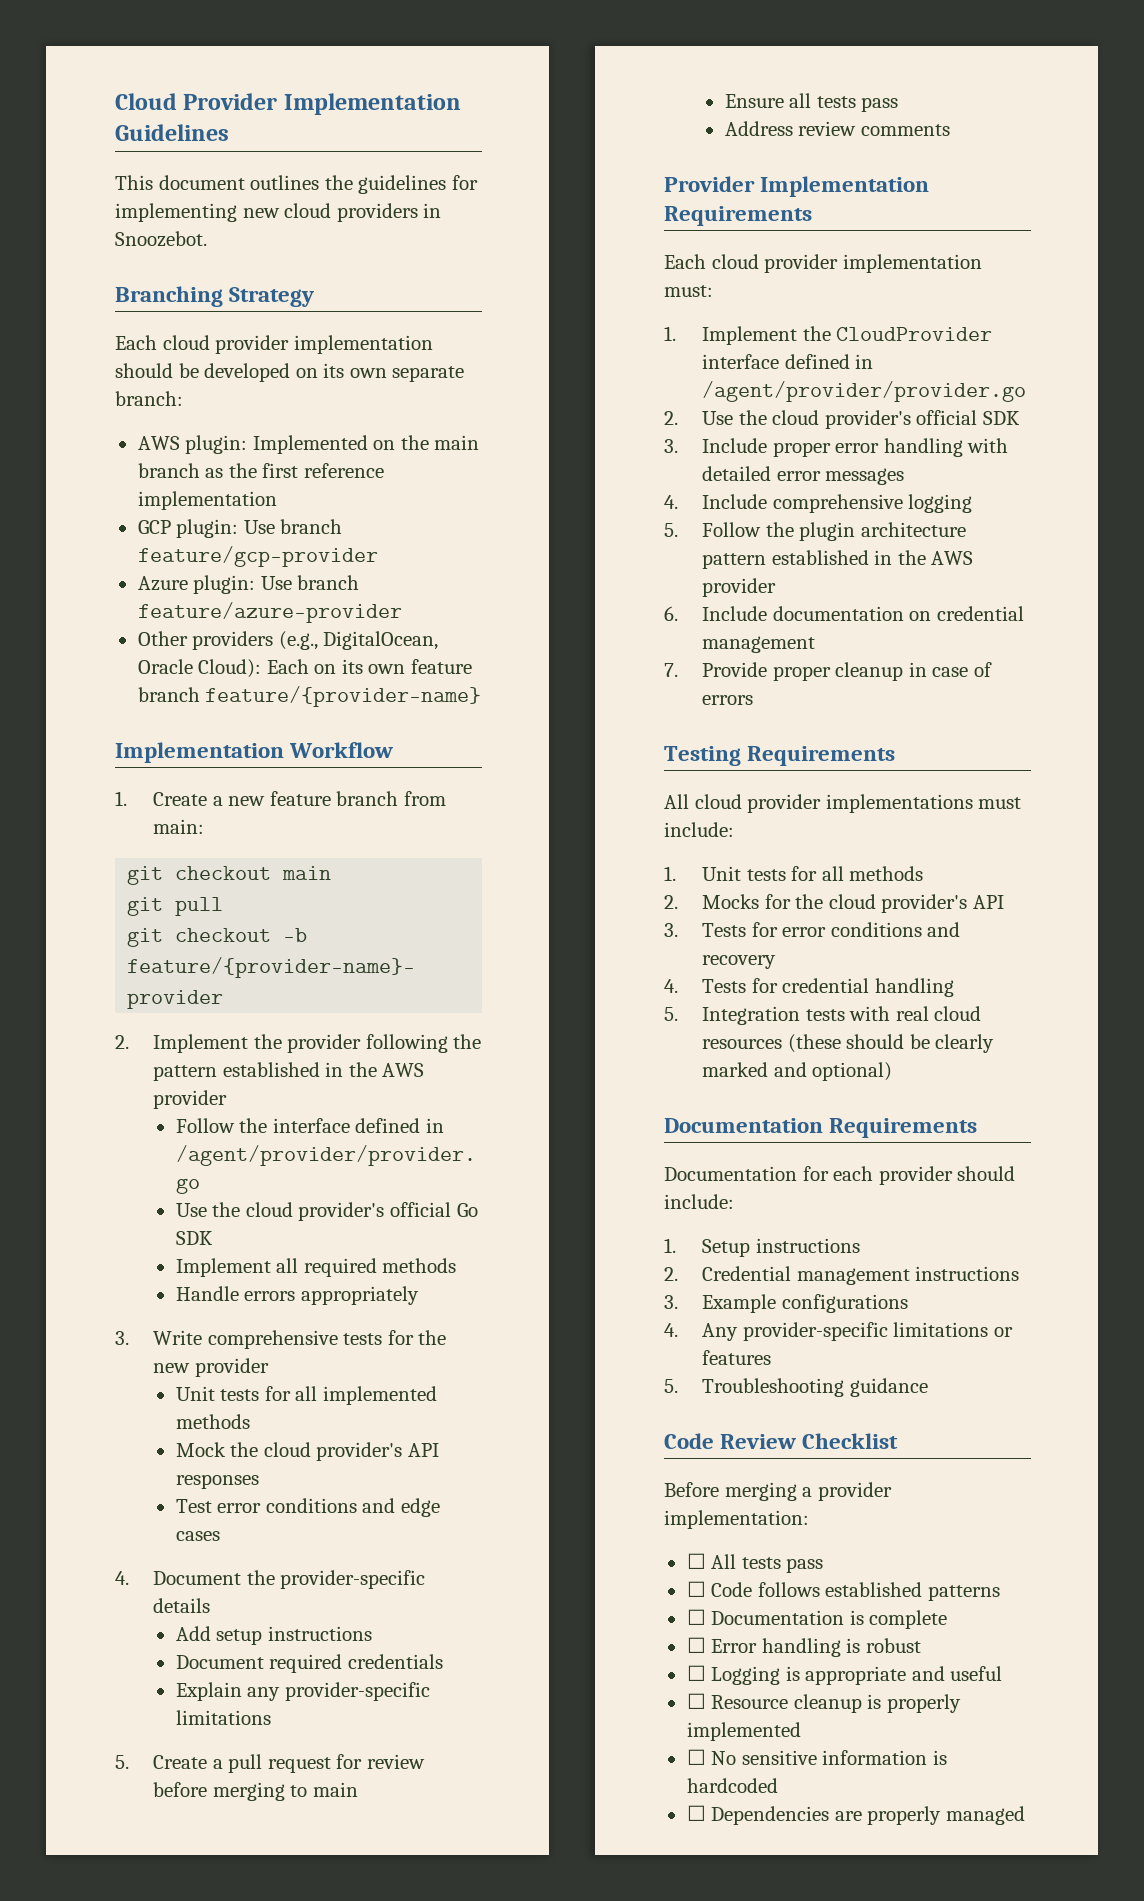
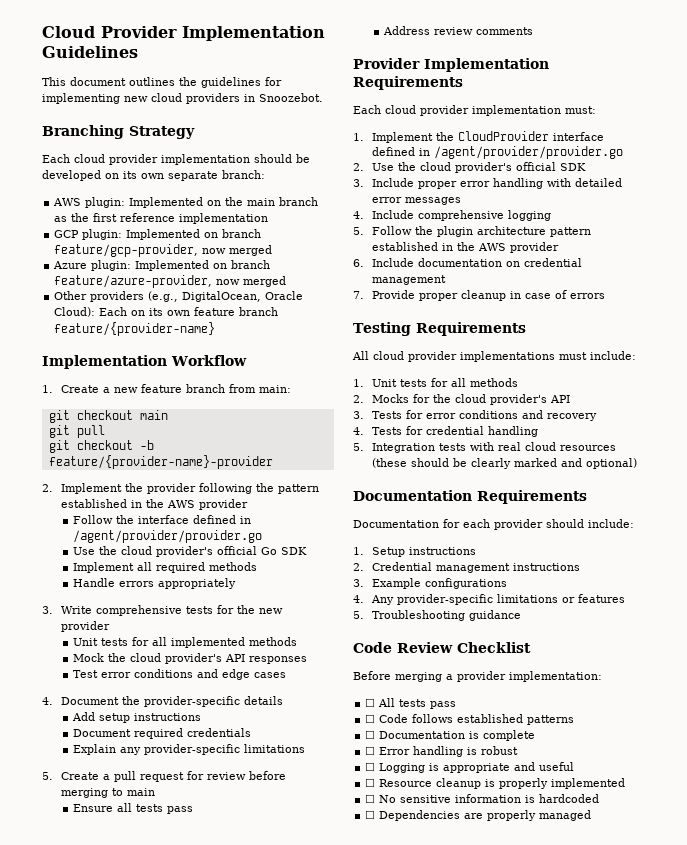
[243,519,343,534] [137,546,378,567] [137,575,360,594] [137,602,402,623] Use branch feature/gcp-provider // Azure plugin: Use branch feature/azure-provider -> [126,229,262,240] [54,244,273,257] [53,260,271,271] [54,275,287,288] Implemented on branch feature/gcp-provider, now merged // Azure plugin: Implemented on branch feature/azure-provider, now merged

